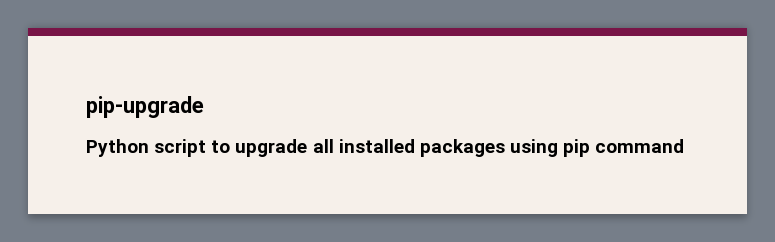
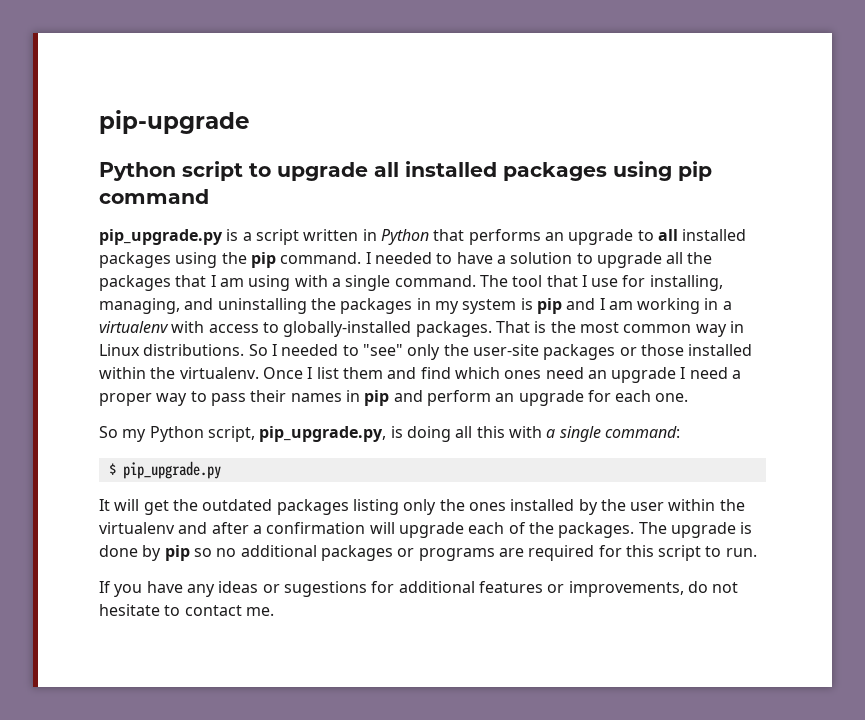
(685, 146) none -> [99,229,747,245] [99,252,713,268] [99,275,723,291] [99,298,732,314] [99,321,744,337] [99,344,753,360] [99,367,742,383] [99,390,689,406] [99,426,680,442] [108,461,221,479] [99,499,745,515] [99,522,753,538] [99,545,757,561] [99,581,739,597] [99,604,274,616] // pip_upgrade.py is a script written in Python that performs an upgrade to all installed packages using the pip command. I needed to have a solution to upgrade all the packages that I am using with a single command. The tool that I use for installing, managing, and uninstalling the packages in my system is pip and I am working in a virtualenv with access to globally-installed packages. That is the most common way in Linux distributions. So I needed to "see" only the user-site packages or those installed within the virtualenv. Once I list them and find which ones need an upgrade I need a proper way to pass their names in pip and perform an upgrade for each one. // So my Python script, pip_upgrade.py, is doing all this with a single command: // $ pip_upgrade.py // It will get the outdated packages listing only the ones installed by the user within the virtualenv and after a confirmation will upgrade each of the packages. The upgrade is done by pip so no additional packages or programs are required for this script to run. // If you have any ideas or sugestions for additional features or improvements, do not hesitate to contact me.

